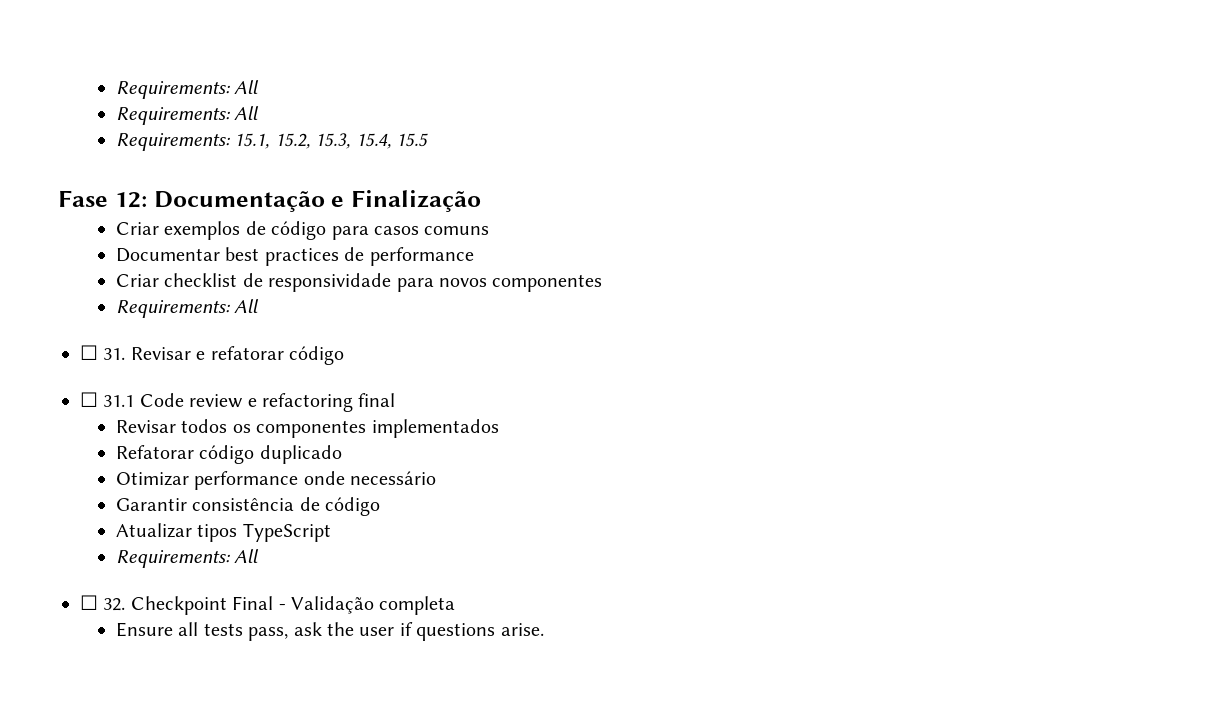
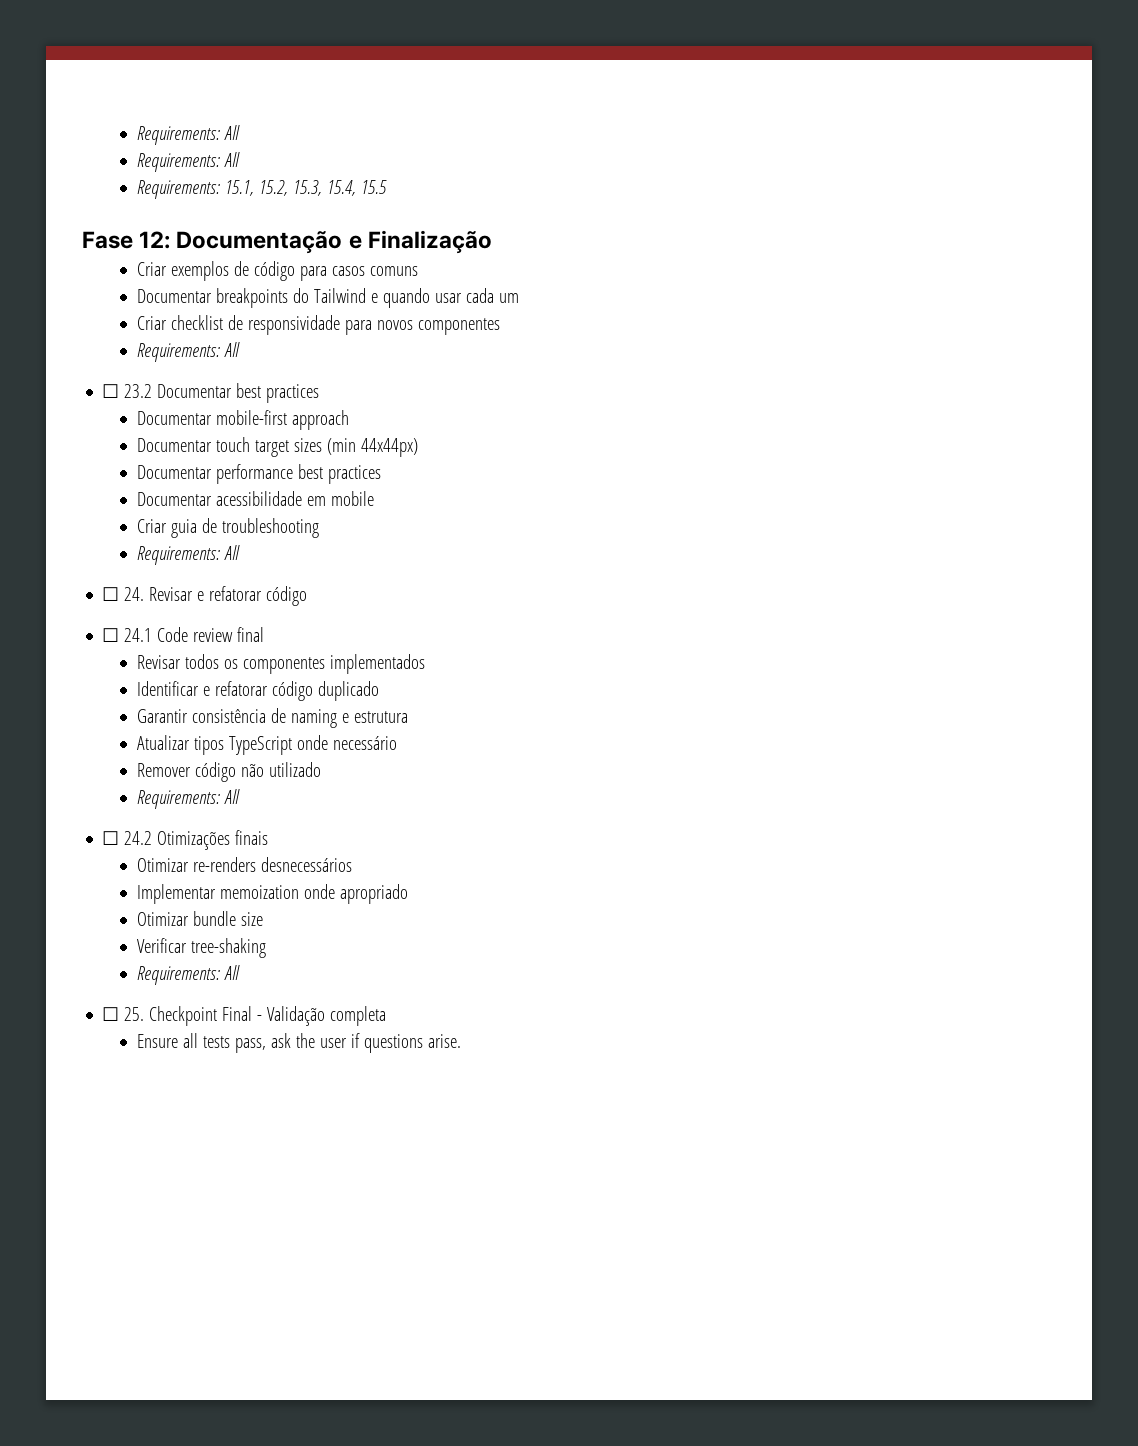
[225,247,474,266] best practices de performance -> [215,288,519,308] breakpoints do Tailwind e quando usar cada um
[103,348,126,360] 31. -> [124,383,320,403] [136,410,349,430] [136,437,418,457] [136,464,381,484] [136,491,374,506] [136,518,319,538] [136,545,240,565] [102,587,145,601] 23.2 Documentar best practices // Documentar mobile-first approach // Documentar touch target sizes (min 44x44px) // Documentar performance best practices // Documentar acessibilidade em mobile // Criar guia de troubleshooting // Requirements: All // ☐ 24.
[103,395,135,407] 31.1 -> [124,628,153,642] 24.1
[247,393,353,412] e refactoring -> (234, 635) none
[116,445,195,459] Refatorar -> [136,681,268,696] Identificar e refatorar
[116,471,437,490] // Otimizar performance onde necessário -> (379, 691) none
[325,497,381,516] código -> [290,709,408,728] naming e estrutura
[116,549,260,568] [80,595,126,611] // Requirements: All // ☐ 32. -> [296,735,397,750] [136,762,321,782] [136,789,240,809] [102,830,269,850] [136,857,352,872] [136,884,408,904] [136,911,263,926] [136,938,266,958] [136,965,240,985] [102,1007,145,1021] onde necessário // Remover código não utilizado // Requirements: All // ☐ 24.2 Otimizações finais // Otimizar re-renders desnecessários // Implementar memoization onde apropriado // Otimizar bundle size // Verificar tree-shaking // Requirements: All // ☐ 25.

